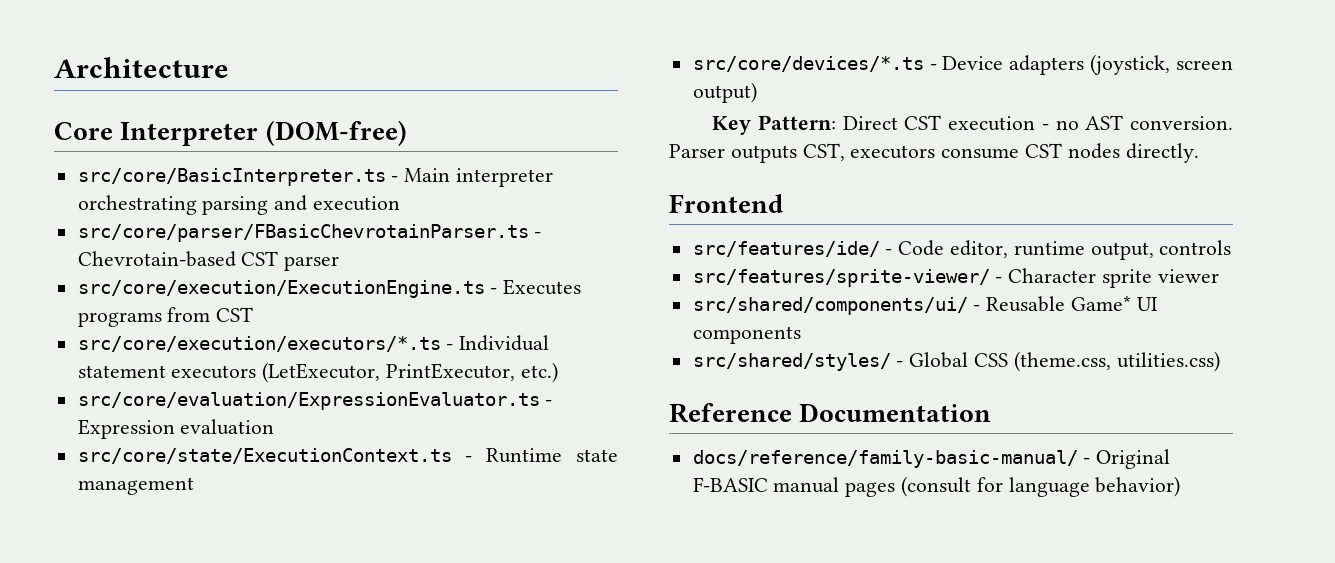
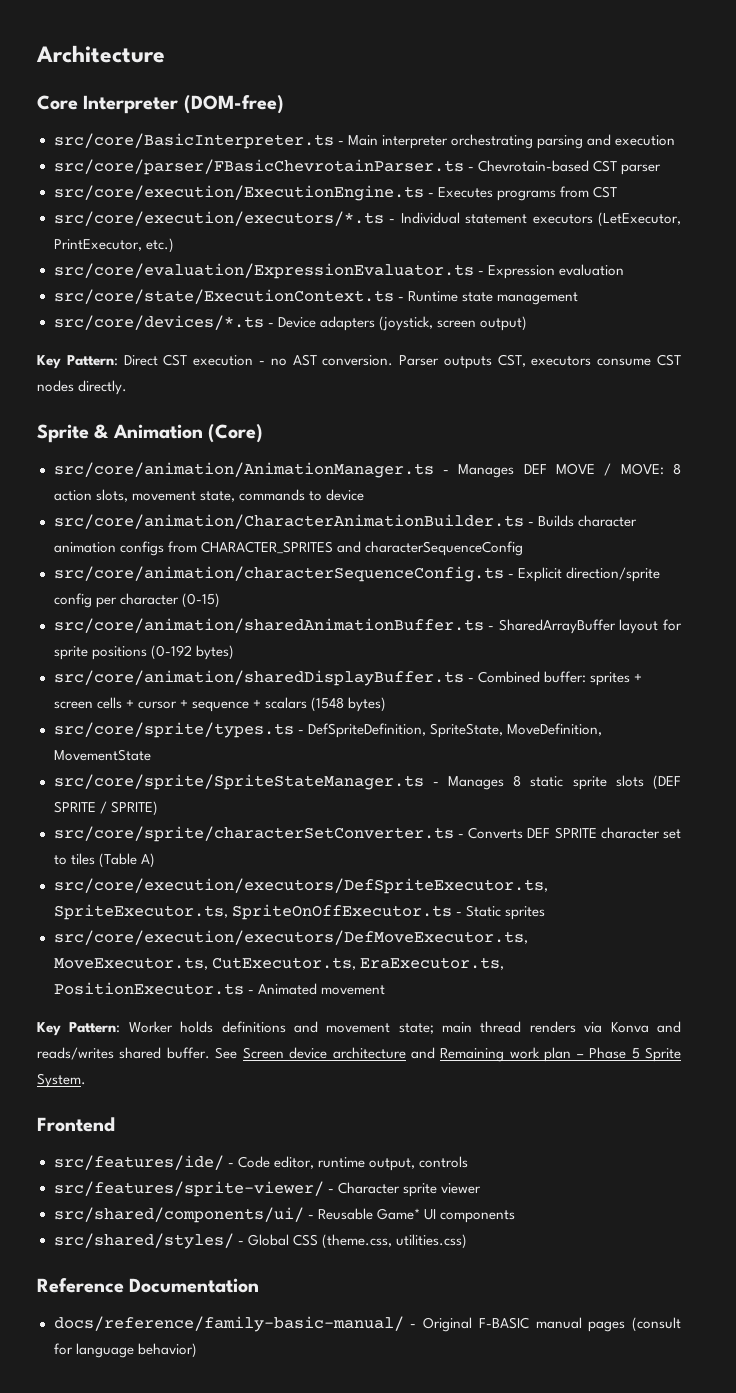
(1199, 153) none -> [37,424,264,443] [53,462,681,478] [53,489,364,502] [53,514,637,529] [53,541,523,556] [53,566,660,582] [53,593,220,608] [53,618,682,634] [53,645,234,660] [53,670,642,686] [53,697,386,712] [53,722,602,738] [53,749,151,761] [53,774,681,790] [53,801,158,816] [53,826,681,842] [53,853,155,868] [53,878,548,894] [53,904,545,920] [53,930,528,945] [53,957,504,970] [53,982,385,995] [37,1021,681,1036] [37,1047,682,1062] [37,1073,86,1088] // Sprite & Animation (Core) // src/core/animation/AnimationManager.ts - Manages DEF MOVE / MOVE: 8 action slots, movement state, commands to device // src/core/animation/CharacterAnimationBuilder.ts - Builds character animation configs from CHARACTER_SPRITES and characterSequenceConfig // src/core/animation/characterSequenceConfig.ts - Explicit direction/sprite config per character (0-15) // src/core/animation/sharedAnimationBuffer.ts - SharedArrayBuffer layout for sprite positions (0-192 bytes) // src/core/animation/sharedDisplayBuffer.ts - Combined buffer: sprites + screen cells + cursor + sequence + scalars (1548 bytes) // src/core/sprite/types.ts - DefSpriteDefinition, SpriteState, MoveDefinition, MovementState // src/core/sprite/SpriteStateManager.ts - Manages 8 static sprite slots (DEF SPRITE / SPRITE) // src/core/sprite/characterSetConverter.ts - Converts DEF SPRITE character set to tiles (Table A) // src/core/execution/executors/DefSpriteExecutor.ts, SpriteExecutor.ts, SpriteOnOffExecutor.ts - Static sprites // src/core/execution/executors/DefMoveExecutor.ts, MoveExecutor.ts, CutExecutor.ts, EraExecutor.ts, PositionExecutor.ts - Animated movement // Key Pattern: Worker holds definitions and movement state; main thread renders via Konva and reads/writes shared buffer. See Screen device architecture and Remaining work plan – Phase 5 Sprite System.

